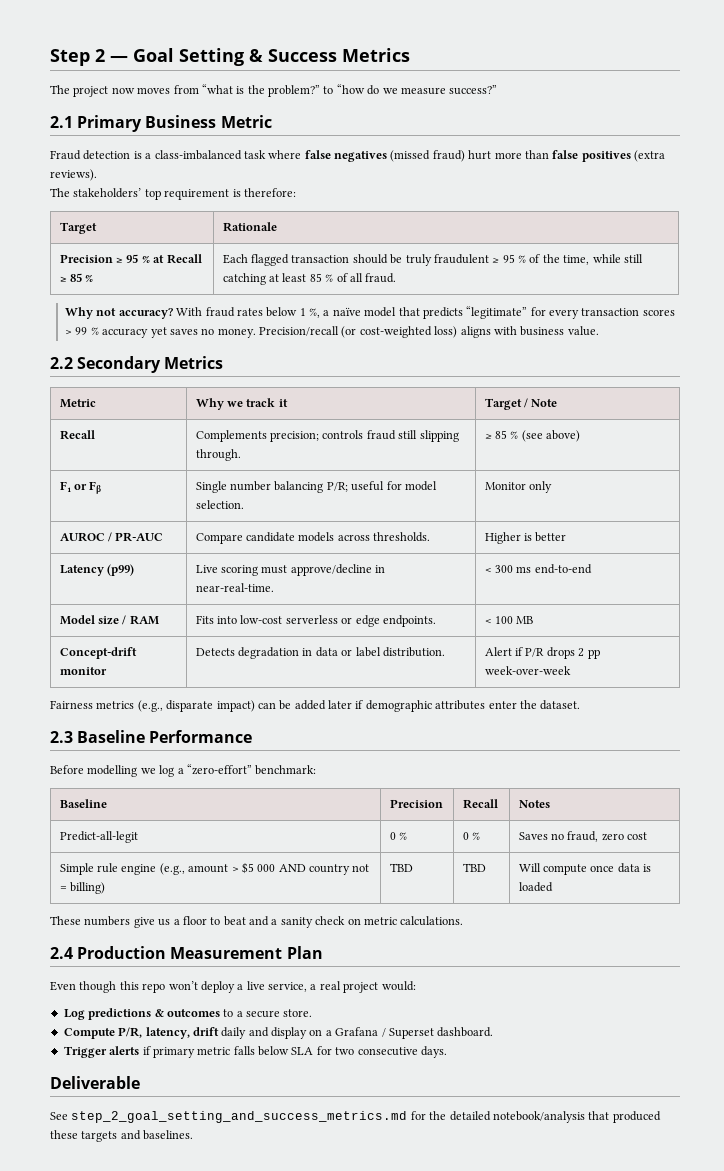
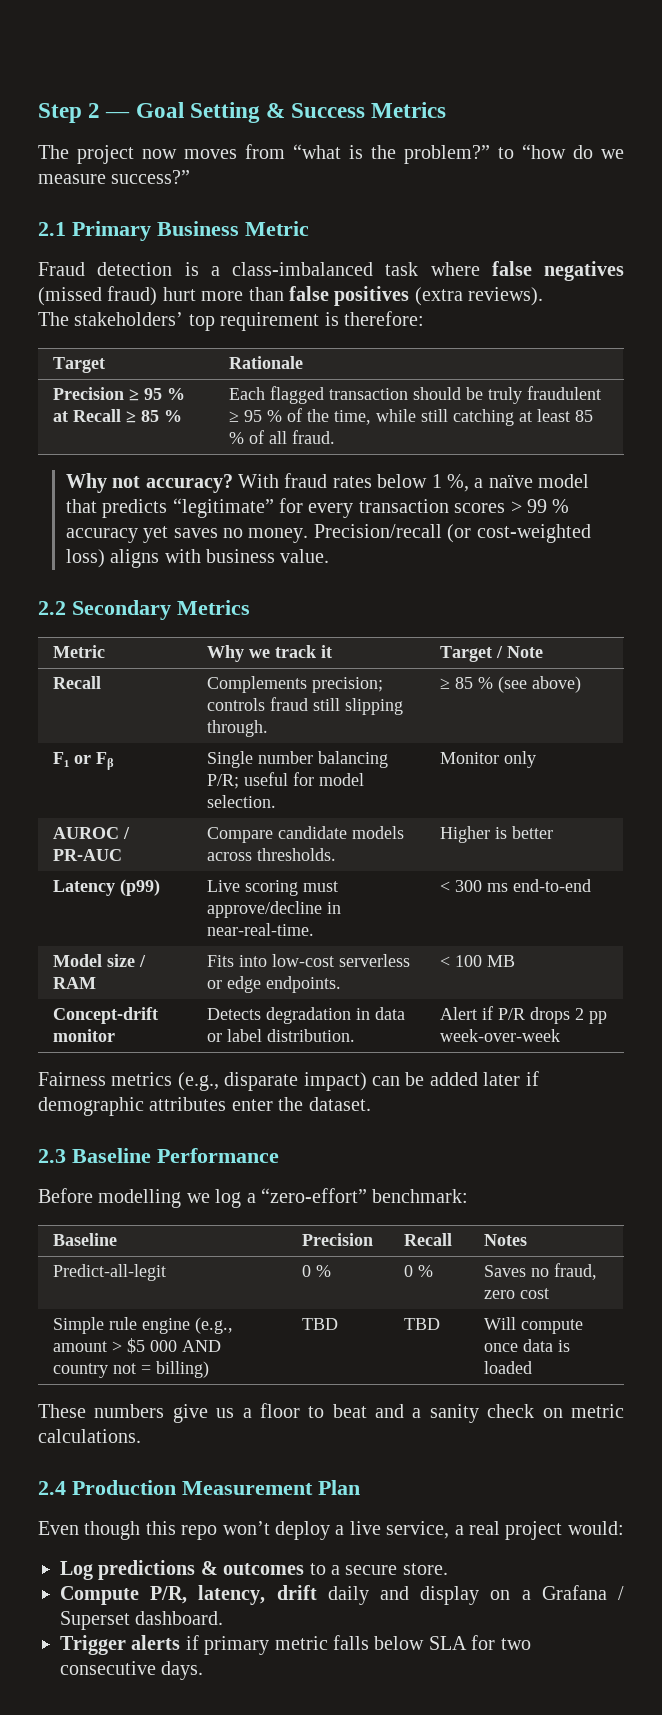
[50,1076,140,1089] [50,1111,661,1123] [50,1130,194,1142] // Deliverable // See step_2_goal_setting_and_success_metrics.md for the detailed notebook/analysis that produced these targets and baselines. -> (204, 1670) none

